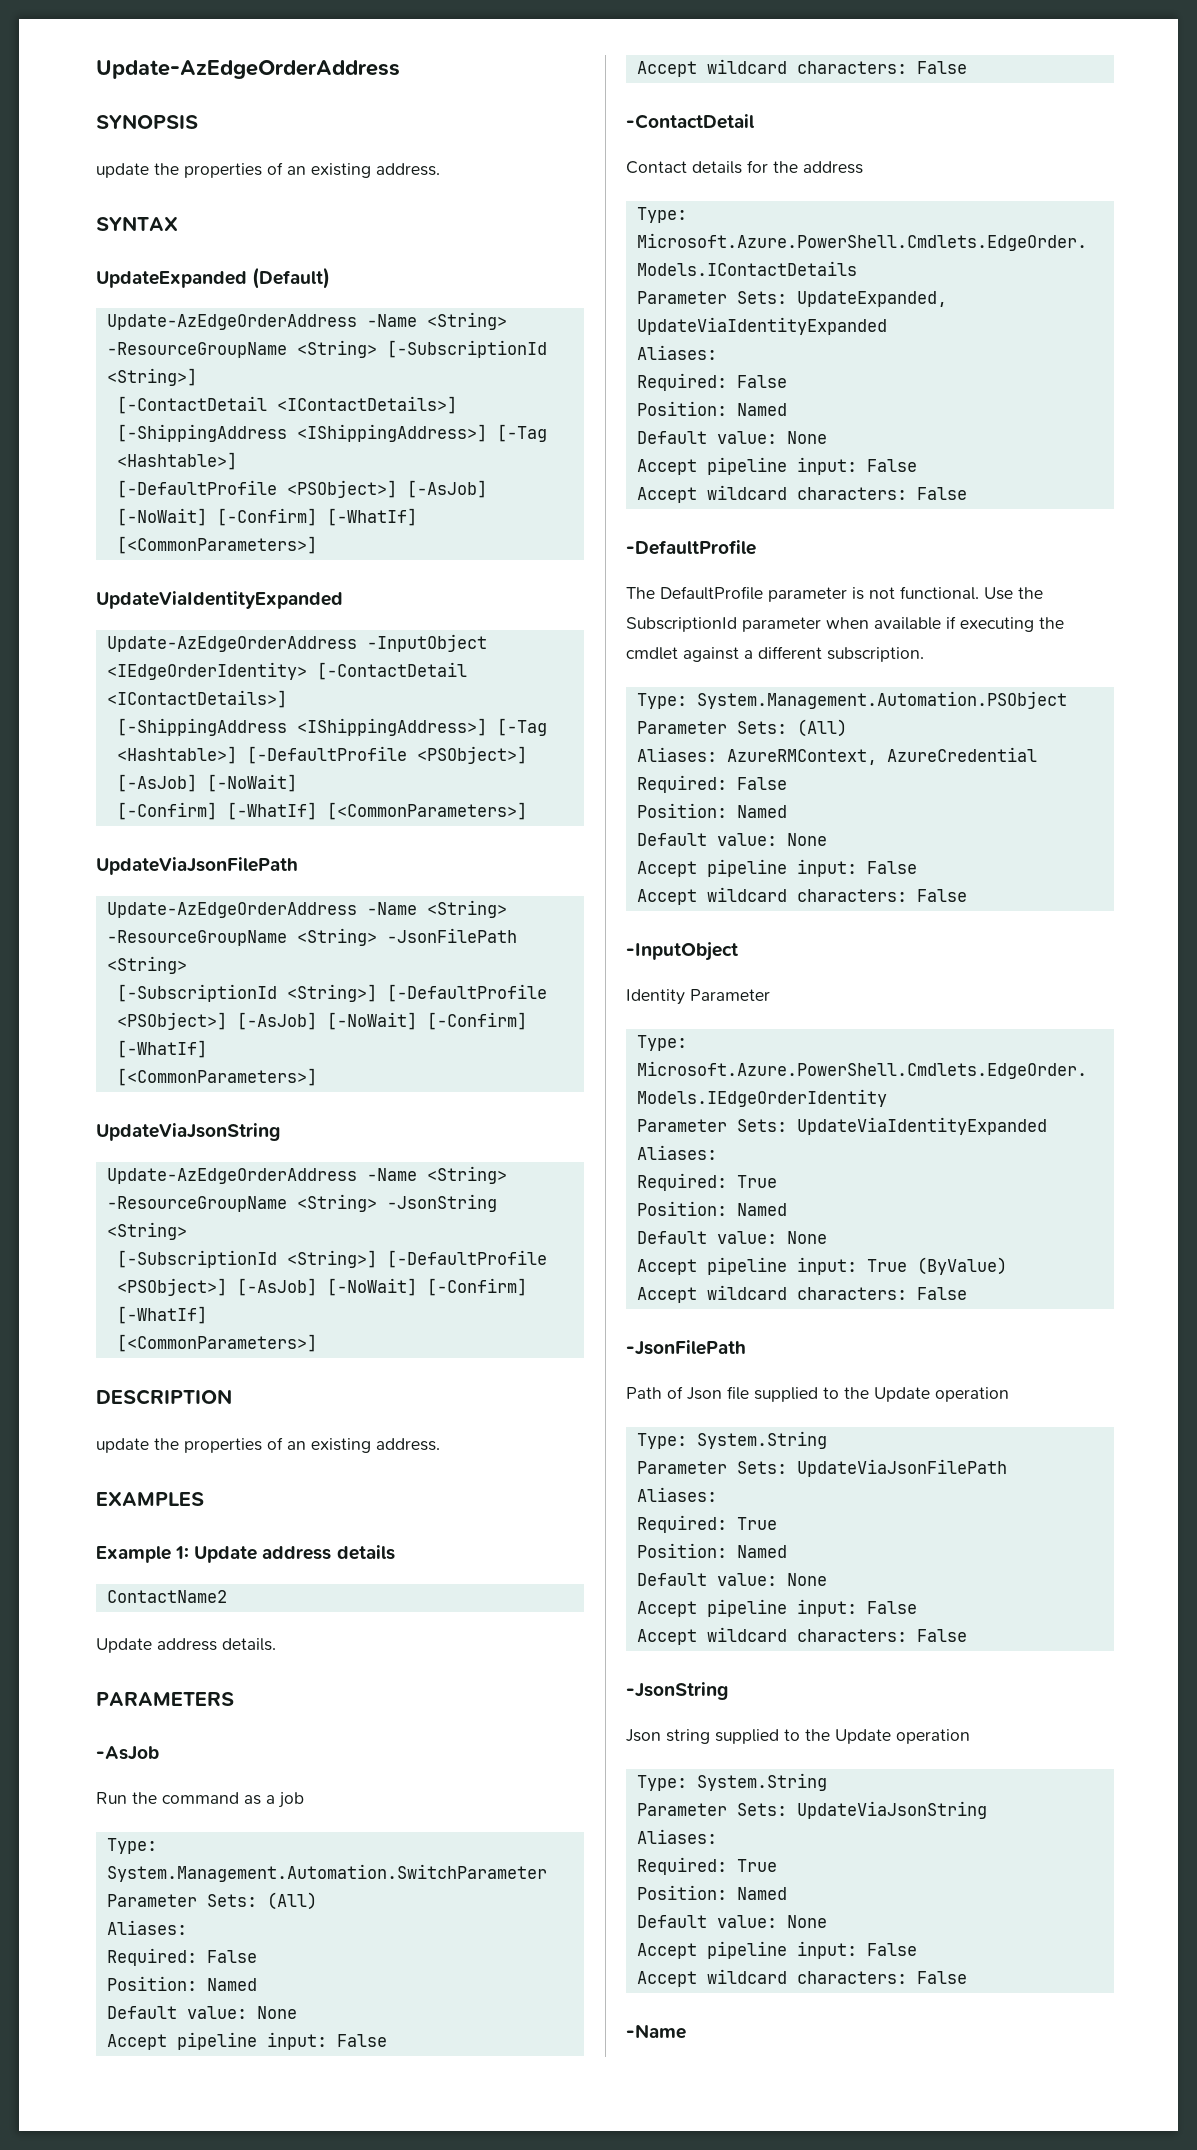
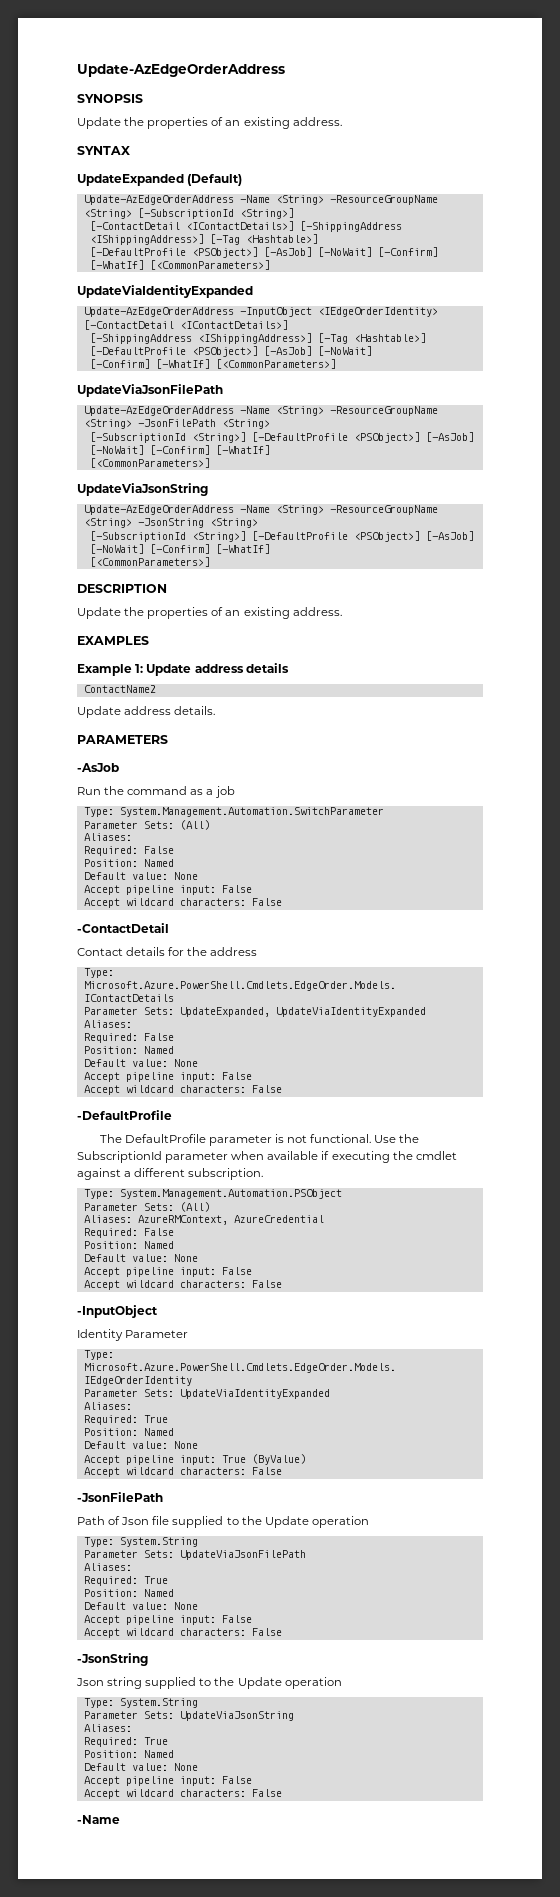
[96,163,149,178] update -> [77,117,121,129] Update
[96,1438,149,1453] update -> [77,607,121,619] Update

